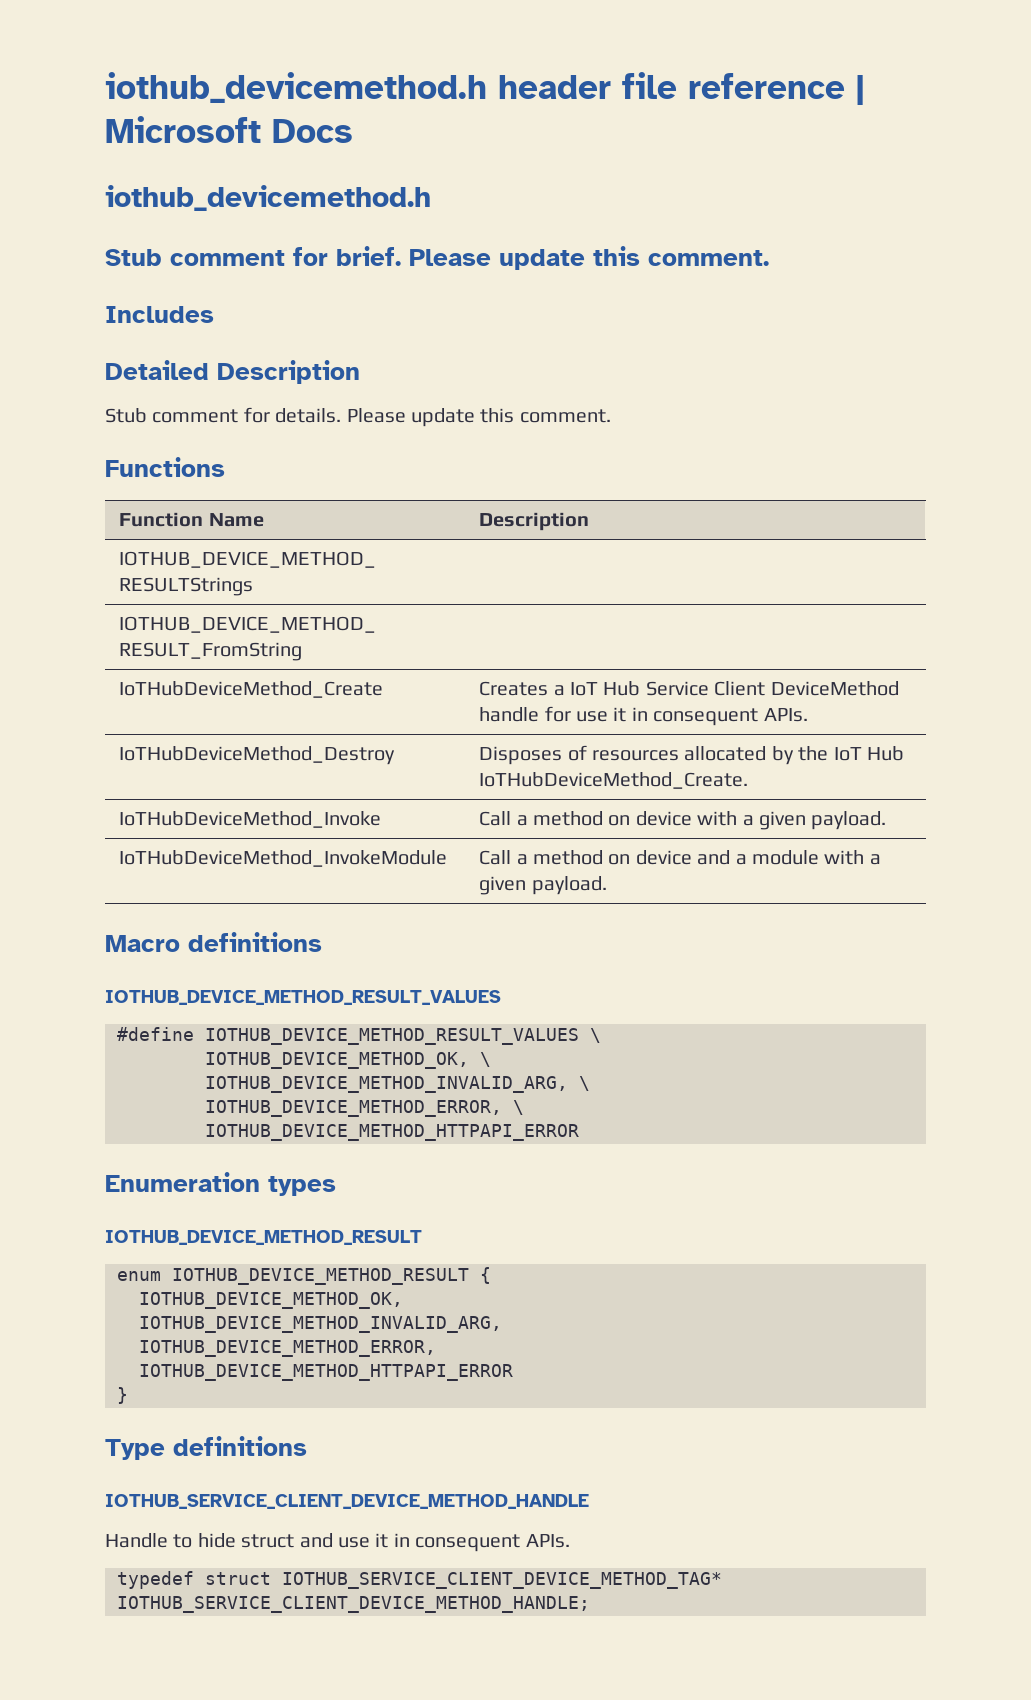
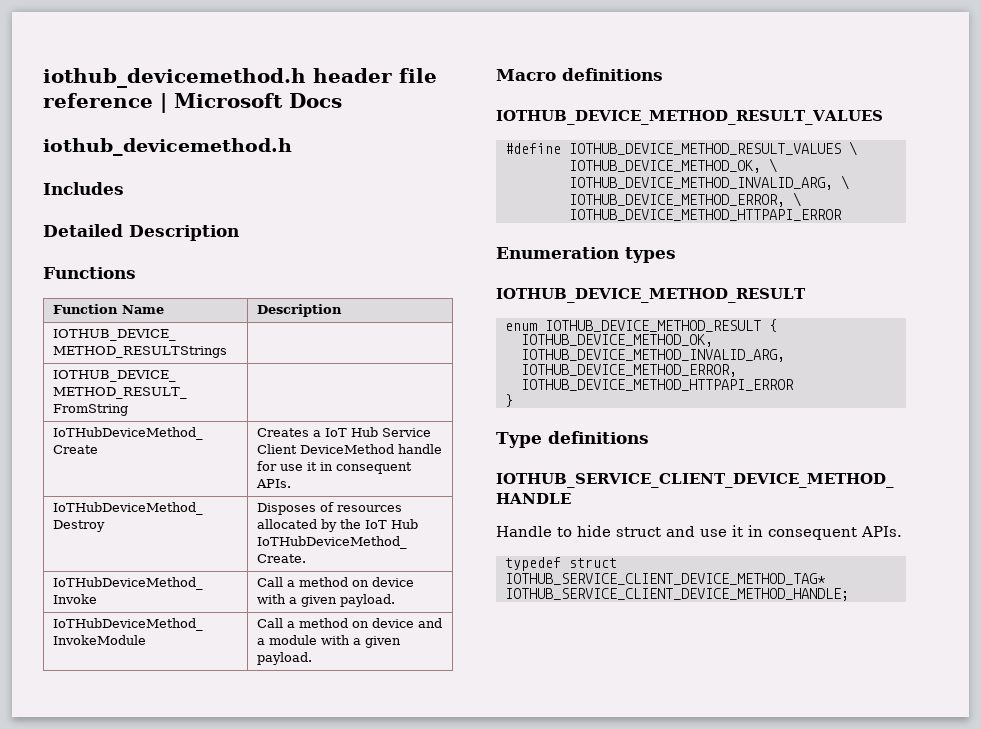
[105,246,769,270] [105,306,214,323] [105,360,360,384] [105,407,611,427] Stub comment for brief. Please update this comment. // Includes // Detailed Description // Stub comment for details. Please update this comment. -> [43,182,124,195] [43,224,239,241] Includes // Detailed Description

